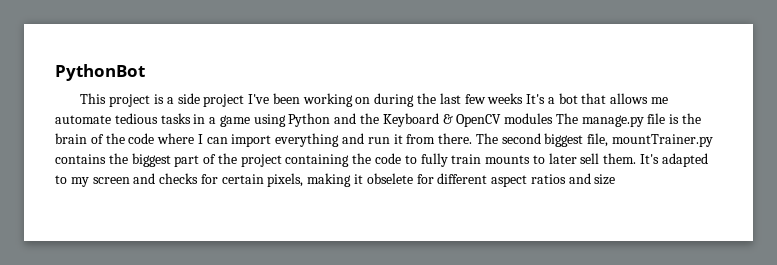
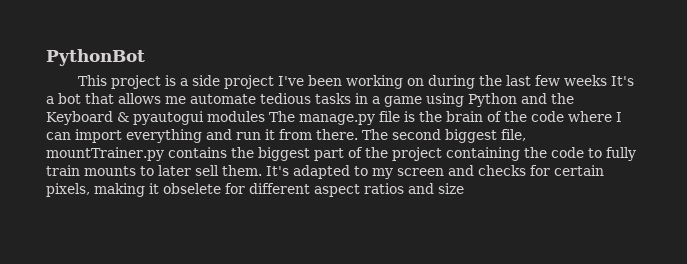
[456,114,502,127] OpenCV -> [133,111,204,125] pyautogui

